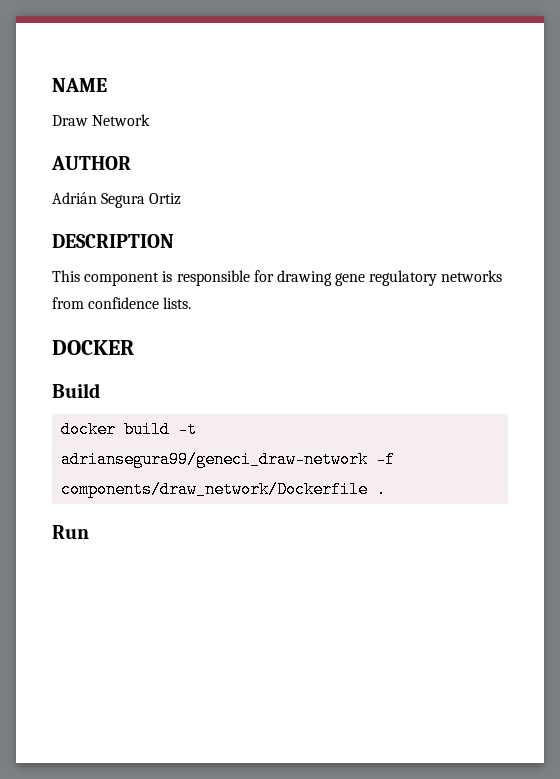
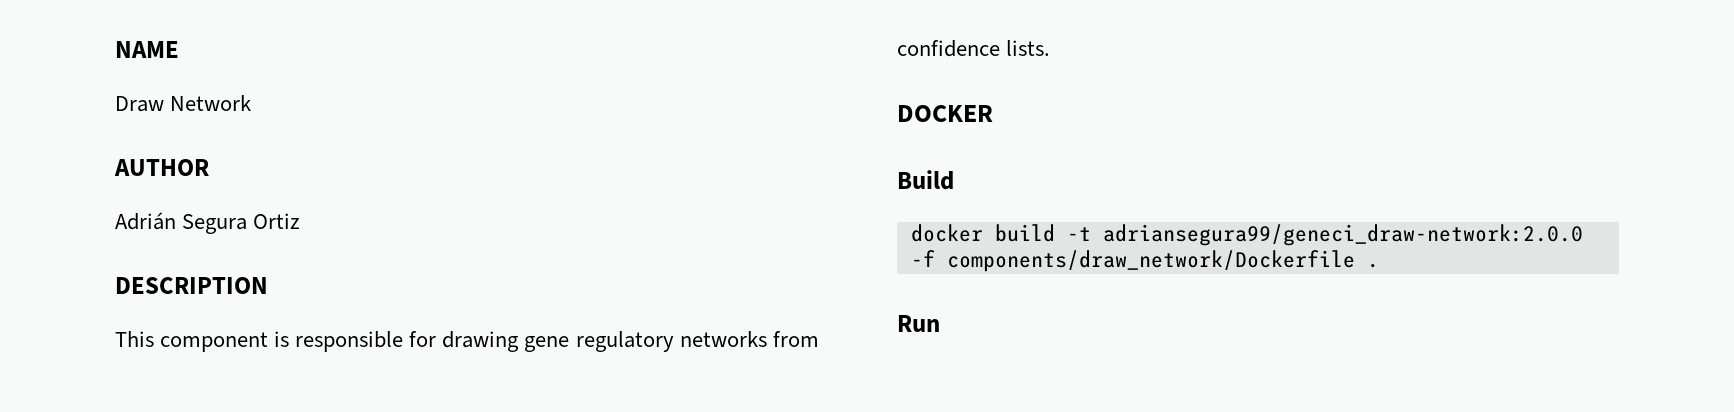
[61,451,369,468] adriansegura99/geneci_draw-network -> [1102,224,1583,246] adriansegura99/geneci_draw-network:2.0.0

